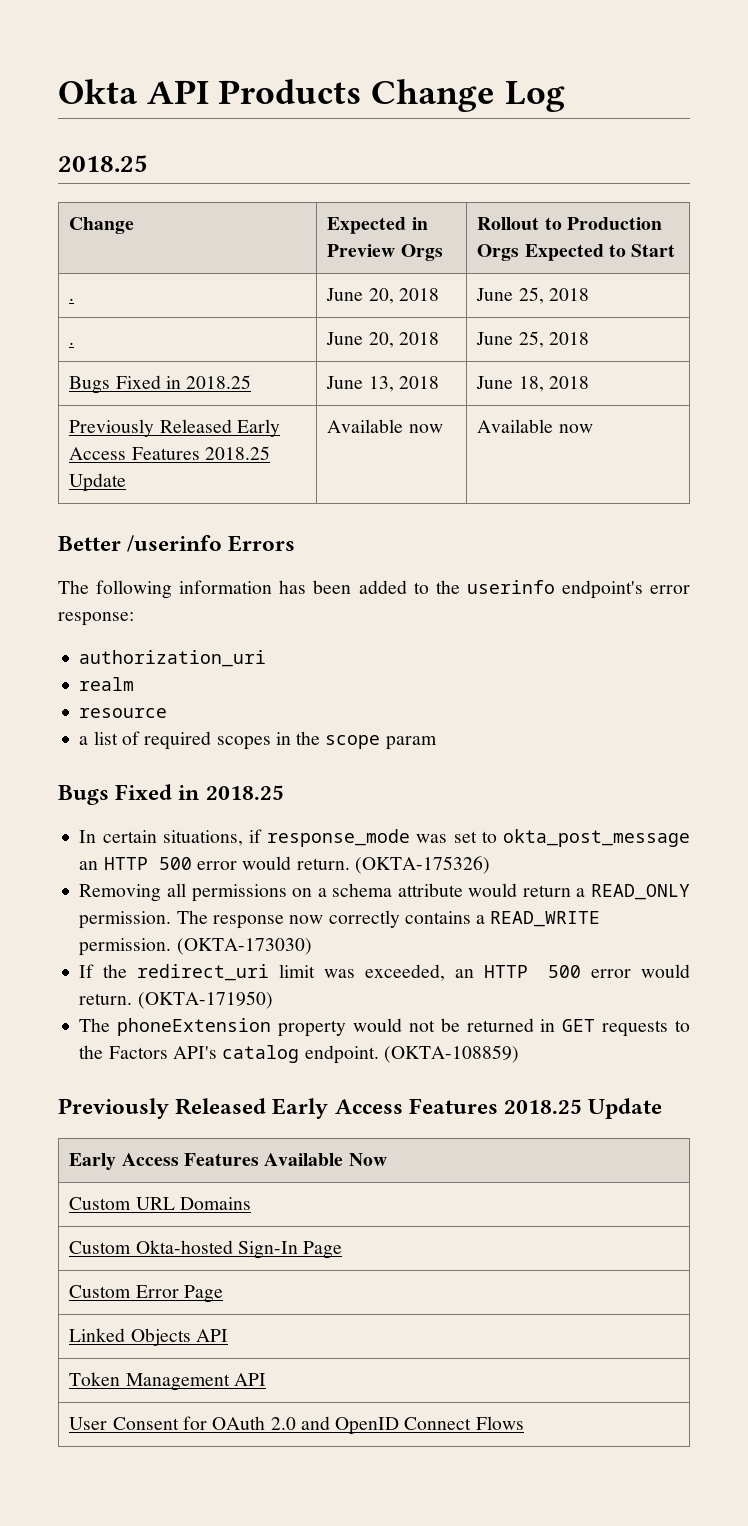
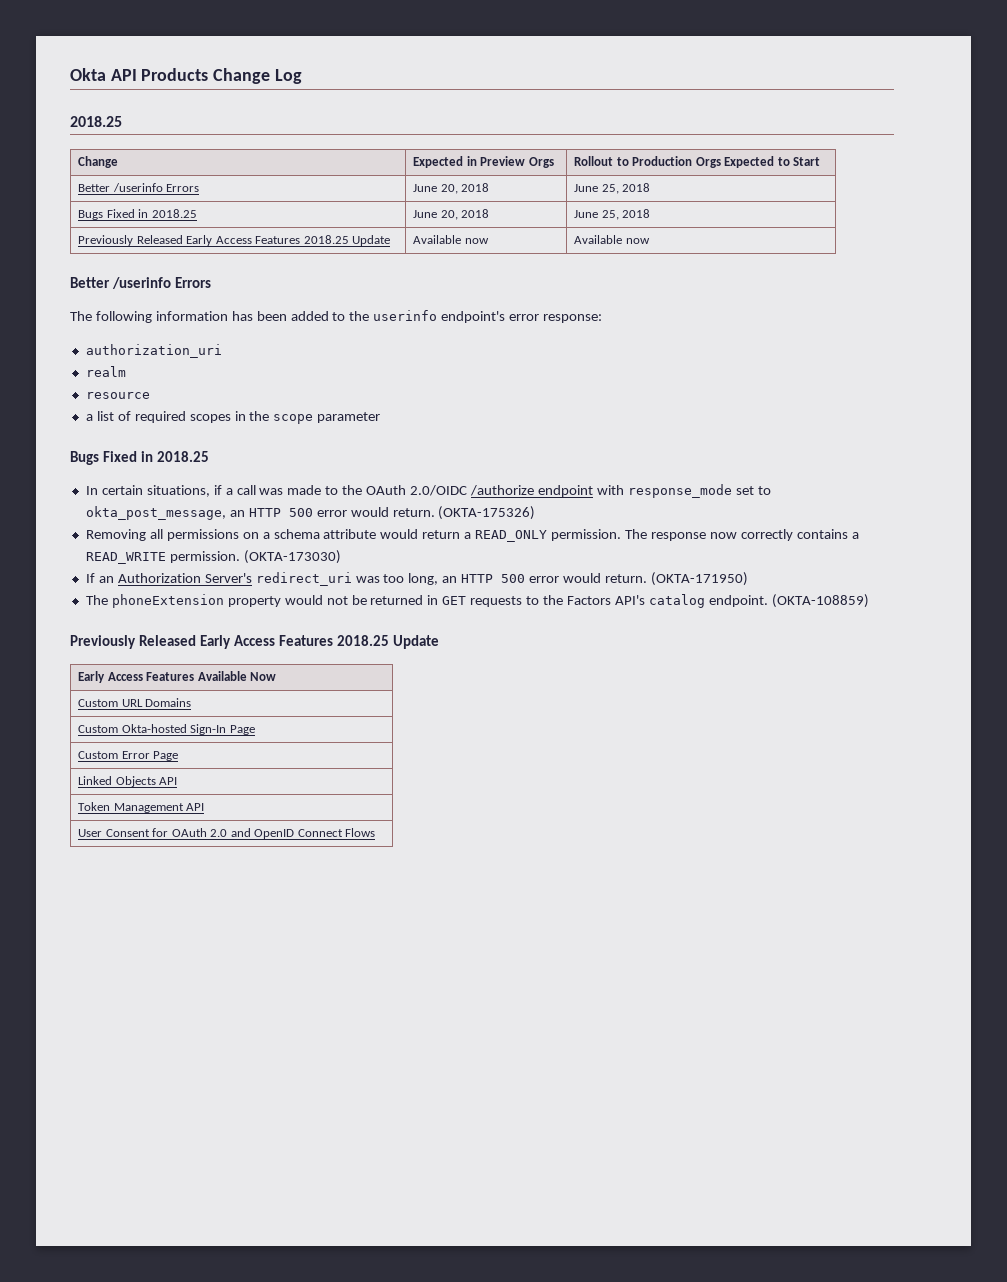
[69,298,75,301] [326,288,439,304] [476,287,589,304] [69,342,75,345] . | June 20, 2018 | June 25, 2018 // . -> [78,183,200,192] Better /userinfo Errors
[368,376,439,392] [476,376,544,392] 13, 2018 | June 18, -> [440,209,490,220] [574,210,619,220] 20, 2018 | June 25,
[385,736,437,750] param -> [317,412,381,423] parameter
[267,829,448,847] response_mode was -> [225,484,732,498] a call was made to the OAuth 2.0/OIDC /authorize endpoint with response_mode
[503,829,690,847] okta_post_message -> [85,506,226,520] okta_post_message,
[103,964,445,981] the redirect_uri limit was exceeded, -> [98,572,439,586] an Authorization Server's redirect_uri was too long,

